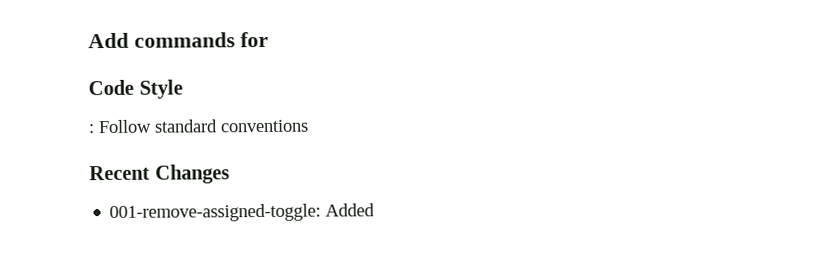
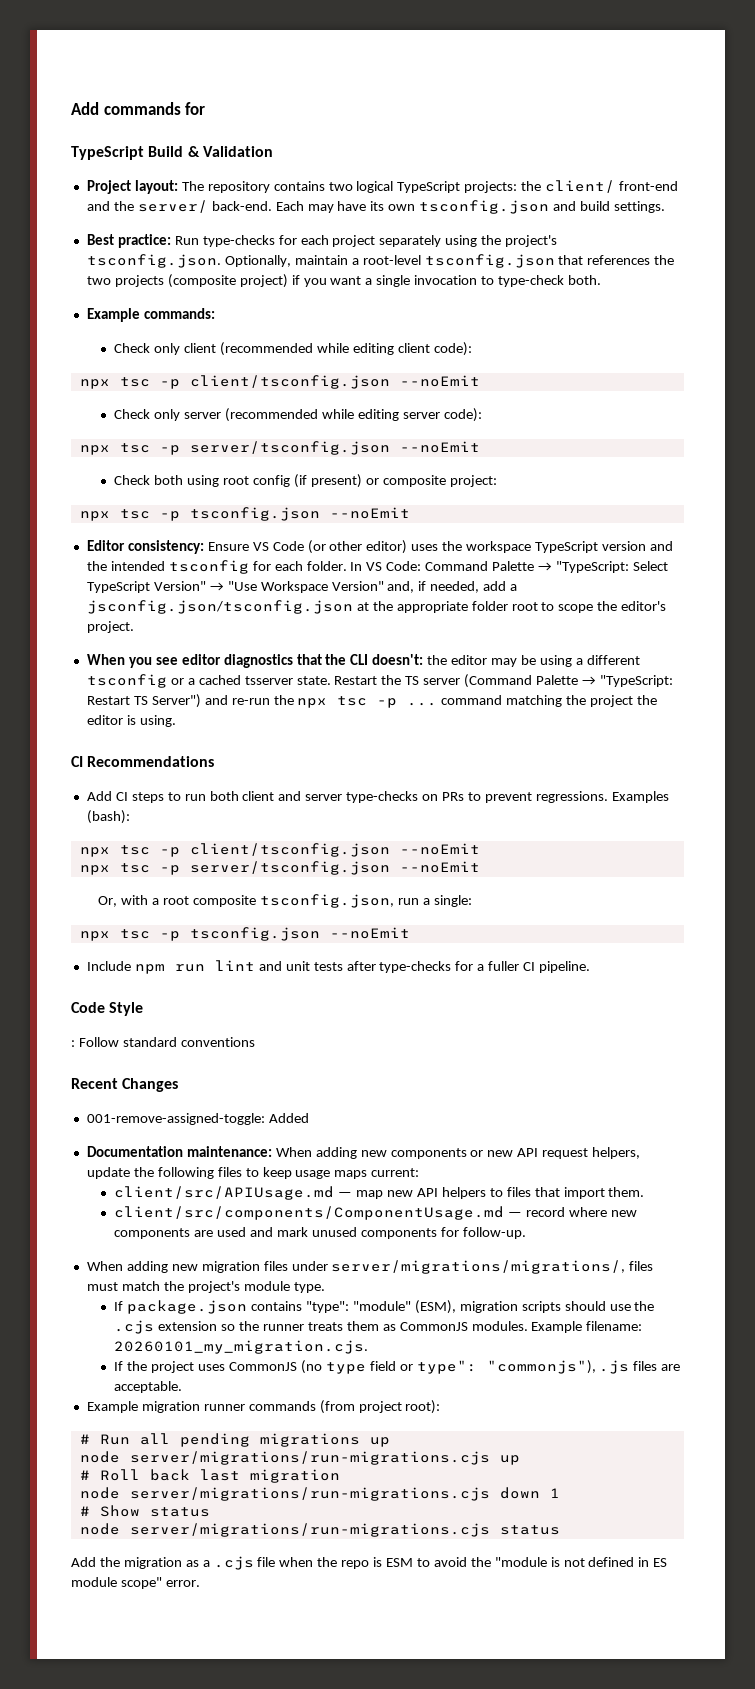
(269, 39) none -> [71,146,273,160] [86,180,679,194] [86,200,665,214] [86,234,558,248] [86,254,675,268] [86,274,601,288] [86,308,215,322] [114,342,472,356] [79,375,480,389] [114,408,482,422] [79,441,480,455] [114,474,497,488] [79,507,410,521] [86,540,673,554] [86,560,668,574] [86,581,518,593] [86,600,667,614] [86,621,134,633] [86,654,640,668] [86,674,673,688] [86,694,658,708] [86,715,176,727] [71,756,215,767] [86,791,669,803] [86,810,130,824] [79,843,480,857] [79,861,480,875] [98,894,472,908] [79,927,410,941] [86,960,591,974] // TypeScript Build & Validation // Project layout: The repository contains two logical TypeScript projects: the client/ front-end and the server/ back-end. Each may have its own tsconfig.json and build settings. // Best practice: Run type-checks for each project separately using the project's tsconfig.json. Optionally, maintain a root-level tsconfig.json that references the two projects (composite project) if you want a single invocation to type-check both. // Example commands: // Check only client (recommended while editing client code): // npx tsc -p client/tsconfig.json --noEmit // Check only server (recommended while editing server code): // npx tsc -p server/tsconfig.json --noEmit // Check both using root config (if present) or composite project: // npx tsc -p tsconfig.json --noEmit // Editor consistency: Ensure VS Code (or other editor) uses the workspace TypeScript version and the intended tsconfig for each folder. In VS Code: Command Palette → "TypeScript: Select TypeScript Version" → "Use Workspace Version" and, if needed, add a jsconfig.json/tsconfig.json at the appropriate folder root to scope the editor's project. // When you see editor diagnostics that the CLI doesn't: the editor may be using a different tsconfig or a cached tsserver state. Restart the TS server (Command Palette → "TypeScript: Restart TS Server") and re-run the npx tsc -p ... command matching the project the editor is using. // CI Recommendations // Add CI steps to run both client and server type-checks on PRs to prevent regressions. Examples (bash): // npx tsc -p client/tsconfig.json --noEmit // npx tsc -p server/tsconfig.json --noEmit // Or, with a root composite tsconfig.json, run a single: // npx tsc -p tsconfig.json --noEmit // Include npm run lint and unit tests after type-checks for a fuller CI pipeline.
(376, 210) none -> [86,1146,641,1159] [86,1167,420,1179] [114,1186,645,1200] [114,1206,637,1220] [114,1227,526,1239] [86,1260,654,1274] [86,1281,325,1293] [114,1300,655,1314] [114,1320,643,1334] [114,1340,369,1354] [114,1360,681,1374] [114,1381,183,1393] [86,1400,441,1414] [79,1433,390,1447] [79,1451,520,1465] [79,1469,340,1483] [79,1487,560,1501] [79,1505,210,1517] [79,1523,560,1537] [71,1556,668,1570] [71,1577,200,1589] // Documentation maintenance: When adding new components or new API request helpers, update the following files to keep usage maps current: // client/src/APIUsage.md — map new API helpers to files that import them. // client/src/components/ComponentUsage.md — record where new components are used and mark unused components for follow-up. // When adding new migration files under server/migrations/migrations/, files must match the project's module type. // If package.json contains "type": "module" (ESM), migration scripts should use the .cjs extension so the runner treats them as CommonJS modules. Example filename: 20260101_my_migration.cjs. // If the project uses CommonJS (no type field or type": "commonjs"), .js files are acceptable. // Example migration runner commands (from project root): // # Run all pending migrations up // node server/migrations/run-migrations.cjs up // # Roll back last migration // node server/migrations/run-migrations.cjs down 1 // # Show status // node server/migrations/run-migrations.cjs status // Add the migration as a .cjs file when the repo is ESM to avoid the "module is not defined in ES module scope" error.

